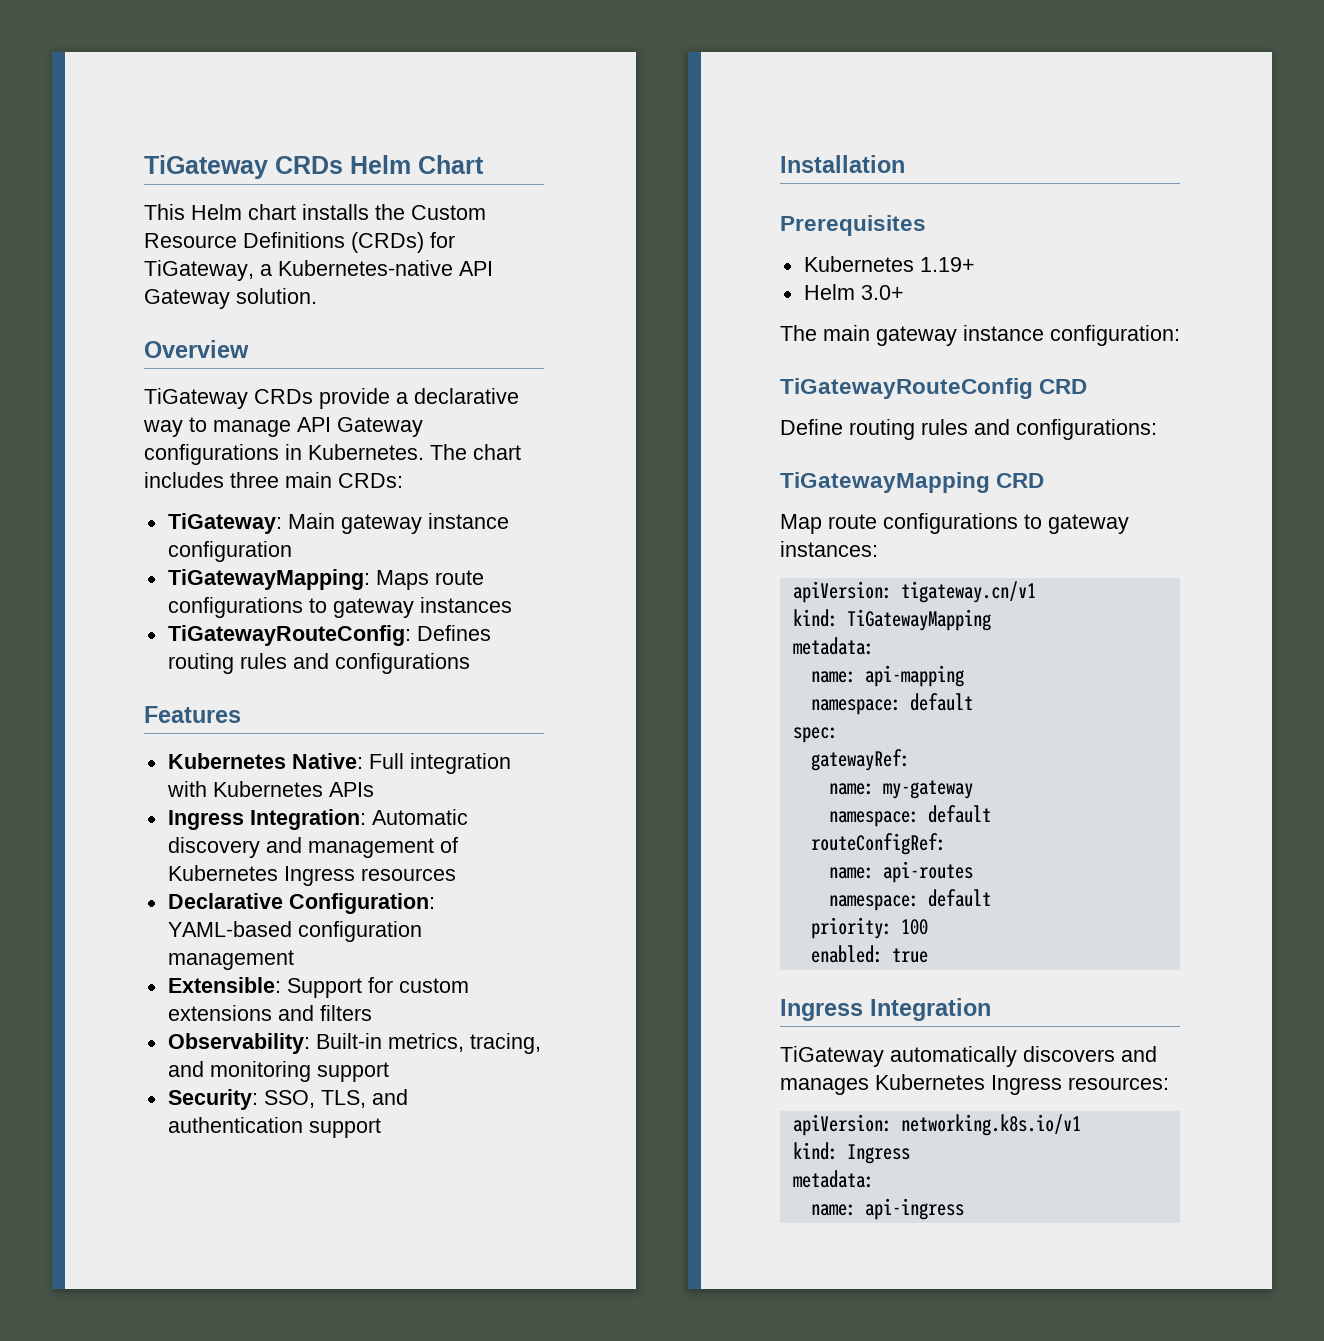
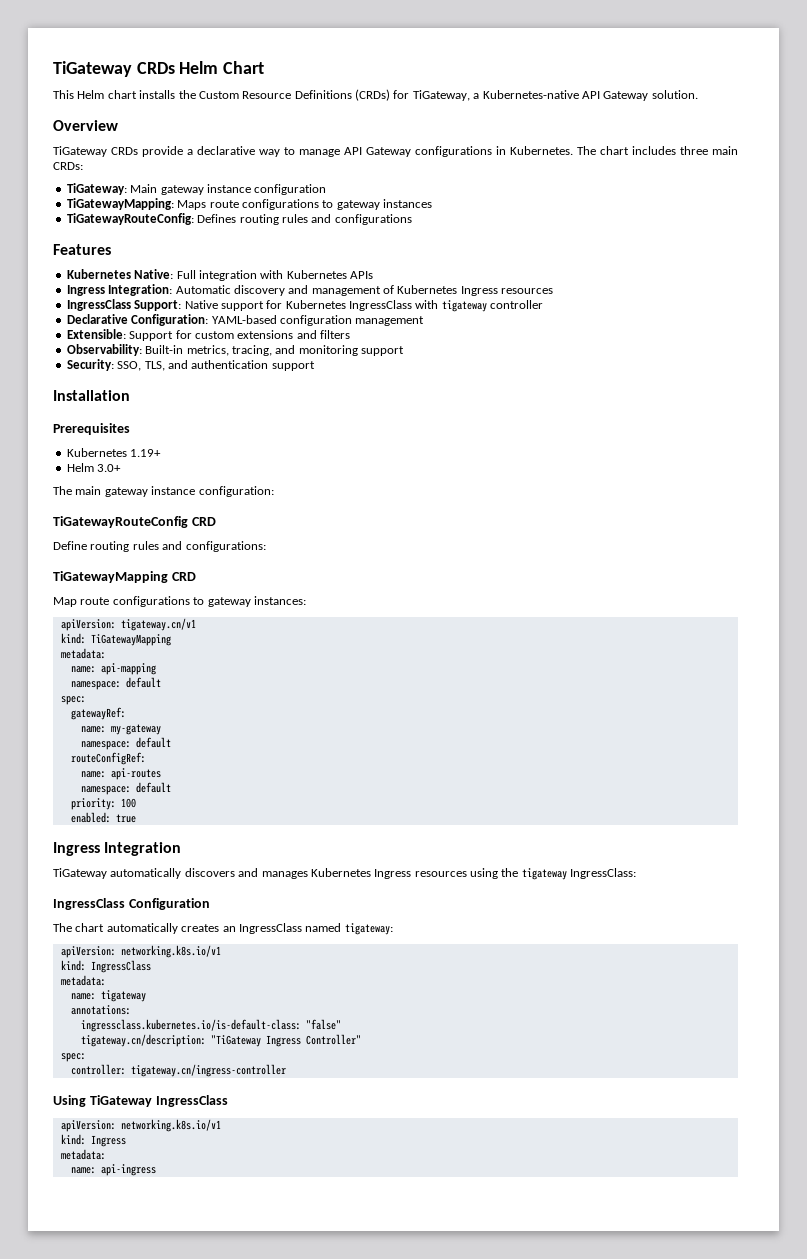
(456, 874) none -> [66,299,544,312] // IngressClass Support: Native support for Kubernetes IngressClass with tigateway controller
[1068,1077,1169,1090] resources: -> [414,868,637,880] [53,898,210,910] [53,923,393,935] [60,945,221,958] [60,960,151,973] [60,975,106,986] [70,990,146,1002] [70,1005,131,1015] [80,1019,341,1032] [80,1034,361,1047] [60,1053,86,1062] [70,1064,286,1077] [53,1095,228,1107] resources using the tigateway IngressClass: // IngressClass Configuration // The chart automatically creates an IngressClass named tigateway: // apiVersion: networking.k8s.io/v1 // kind: IngressClass // metadata: // name: tigateway // annotations: // ingressclass.kubernetes.io/is-default-class: "false" // tigateway.cn/description: "TiGateway Ingress Controller" // spec: // controller: tigateway.cn/ingress-controller // Using TiGateway IngressClass

